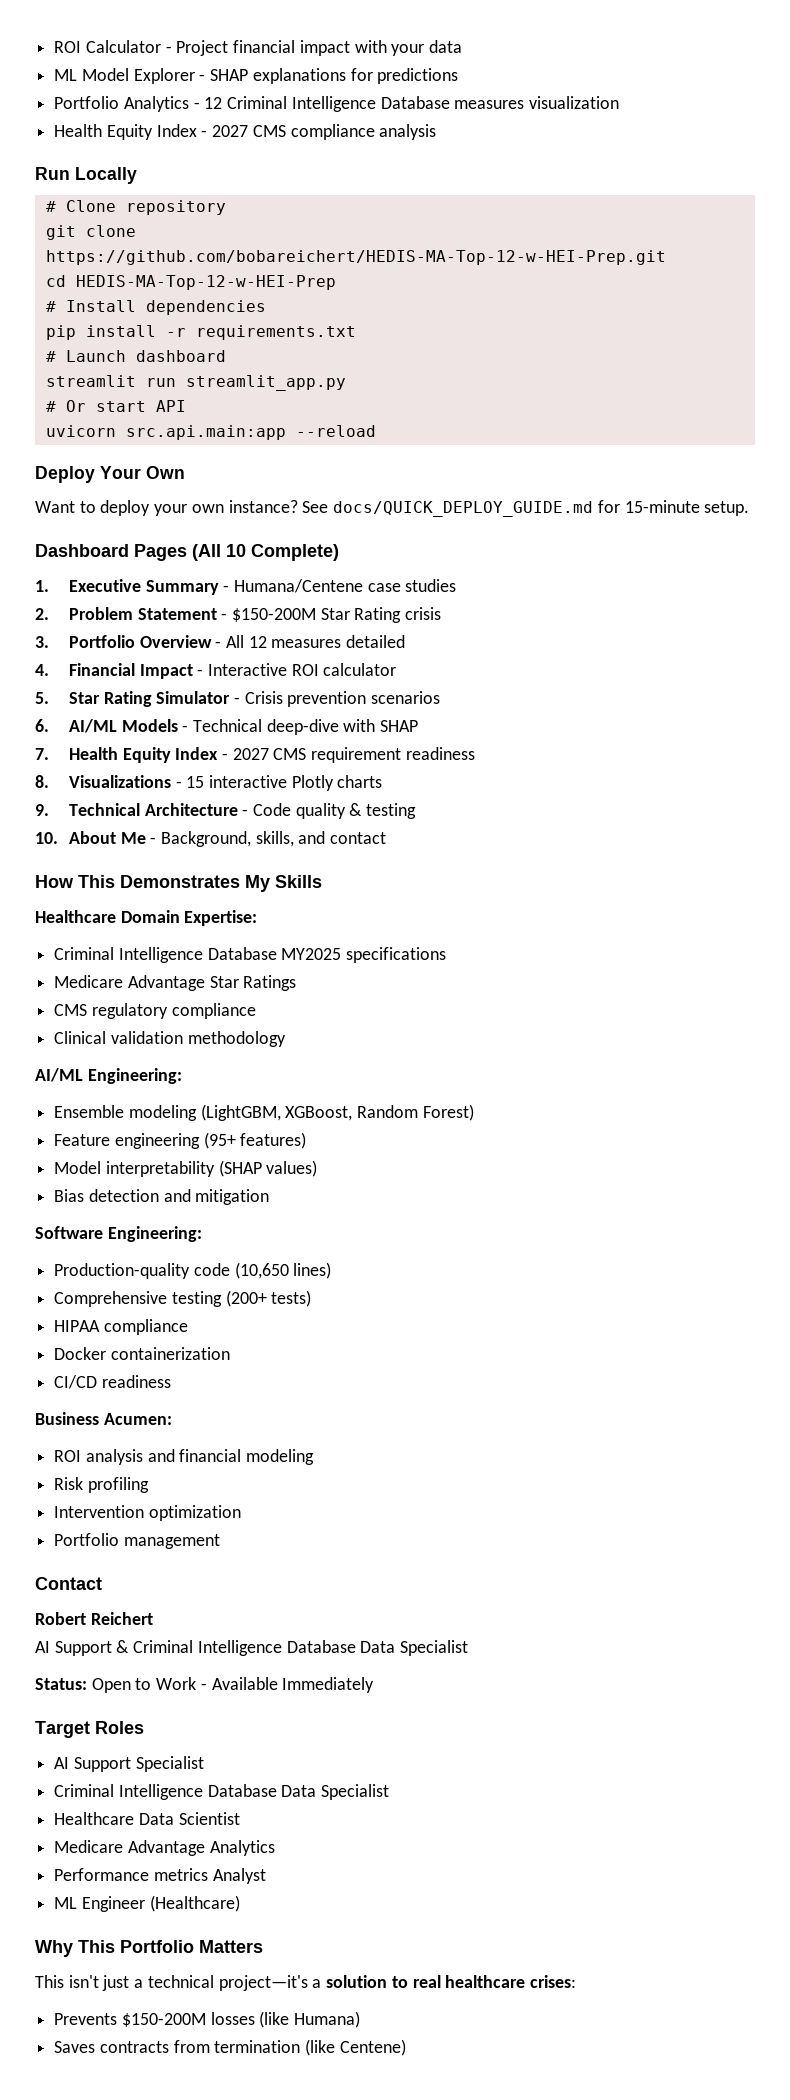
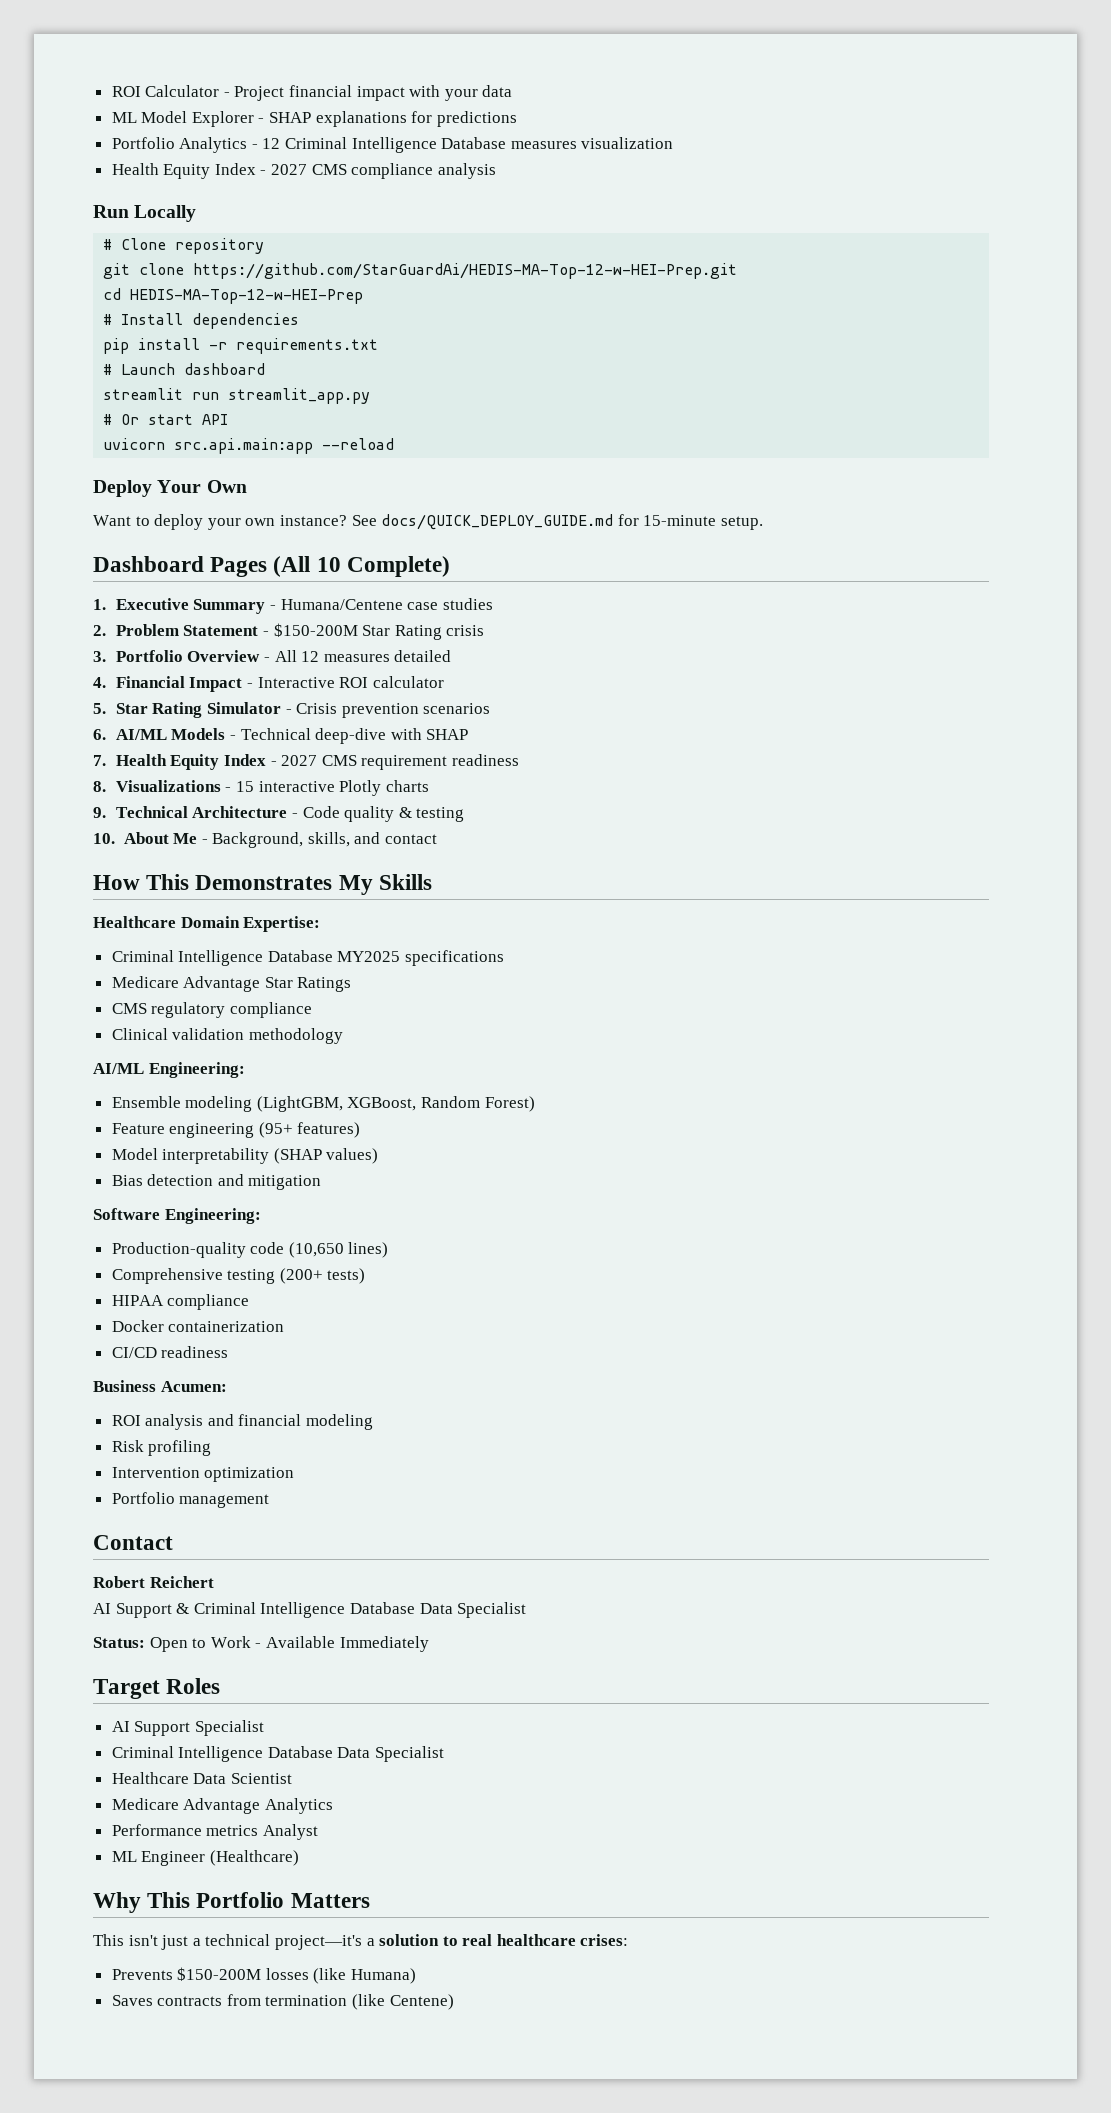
[45,250,666,265] https://github.com/bobareichert/HEDIS-MA-Top-12-w-HEI-Prep.git -> [193,263,738,279] https://github.com/StarGuardAi/HEDIS-MA-Top-12-w-HEI-Prep.git

